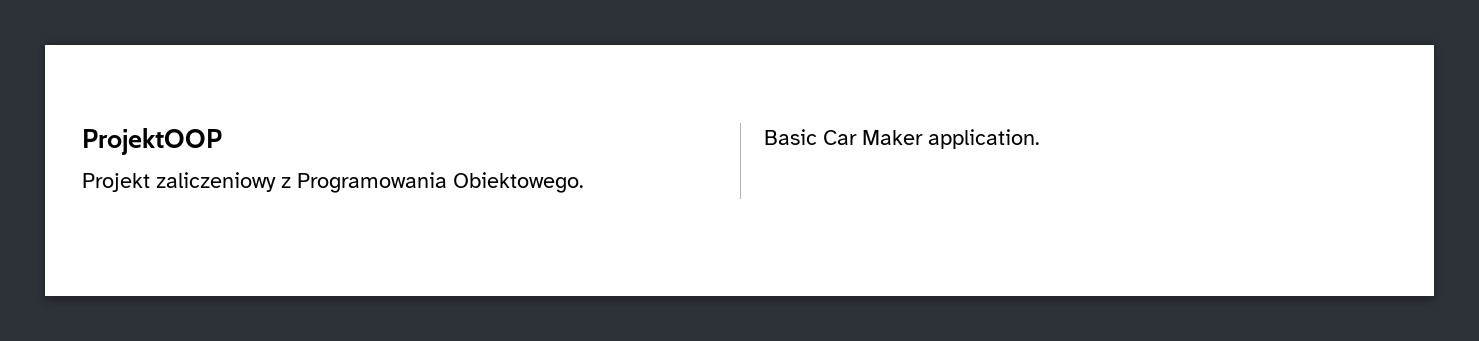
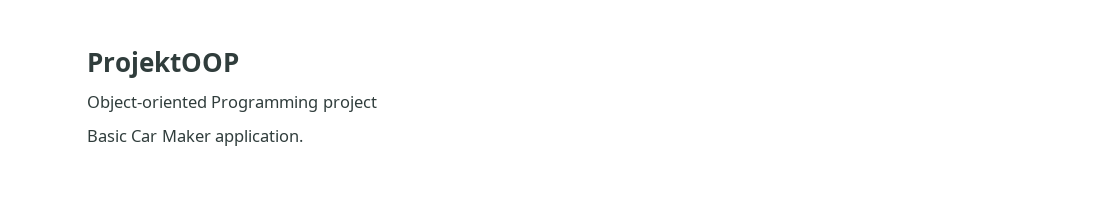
[82,172,584,193] Projekt zaliczeniowy z Programowania Obiektowego. -> [87,96,377,112] Object-oriented Programming project

